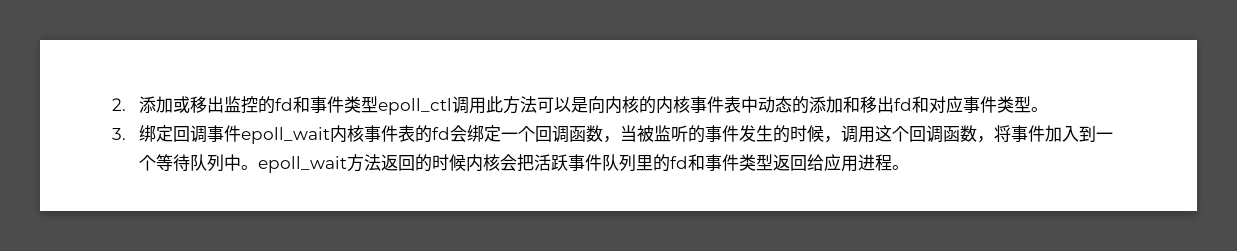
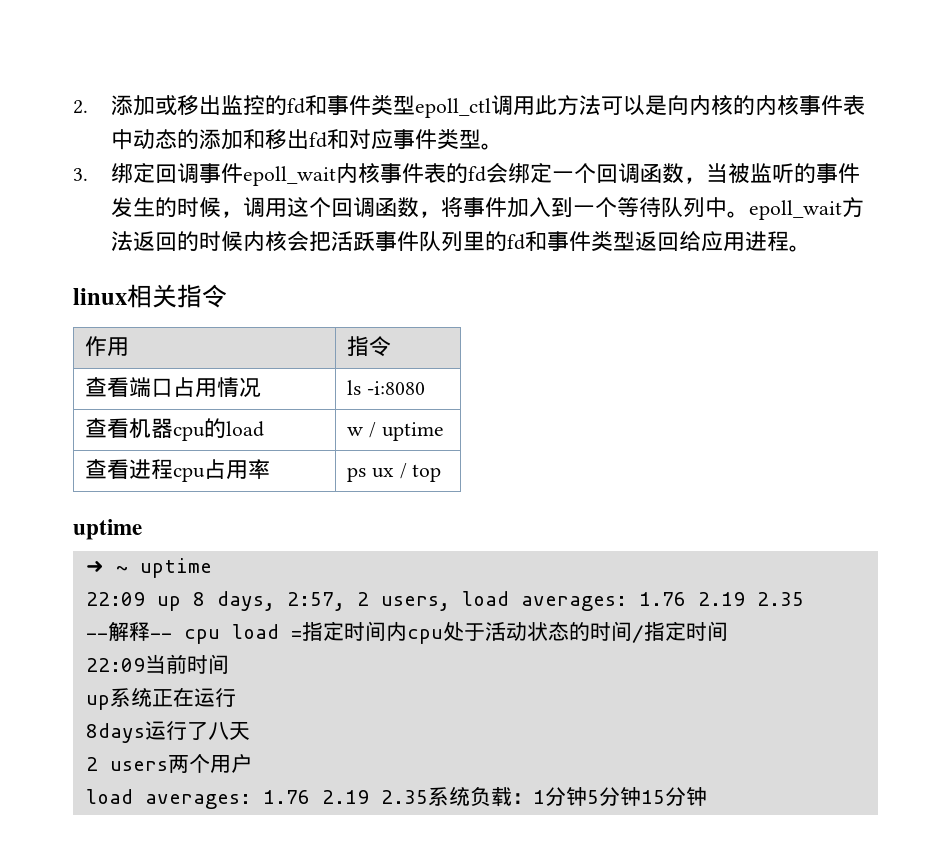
(910, 167) none -> [73,284,227,308] [85,336,130,356] [347,336,392,357] [85,377,262,398] [347,380,425,395] [85,418,265,441] [347,422,444,441] [85,459,271,482] [347,463,442,482] [73,519,142,540] [85,558,212,578] [85,591,804,611] [85,621,728,644] [85,654,229,674] [85,687,236,710] [85,721,250,743] [85,754,252,773] [85,787,707,809] // linux相关指令 // 作用 | 指令 // 查看端口占用情况 | ls -i:8080 // 查看机器cpu的load | w / uptime // 查看进程cpu占用率 | ps ux / top // uptime // ➜ ~ uptime // 22:09 up 8 days, 2:57, 2 users, load averages: 1.76 2.19 2.35 // --解释-- cpu load =指定时间内cpu处于活动状态的时间/指定时间 // 22:09当前时间 // up系统正在运行 // 8days运行了八天 // 2 users两个用户 // load averages: 1.76 2.19 2.35系统负载：1分钟5分钟15分钟

